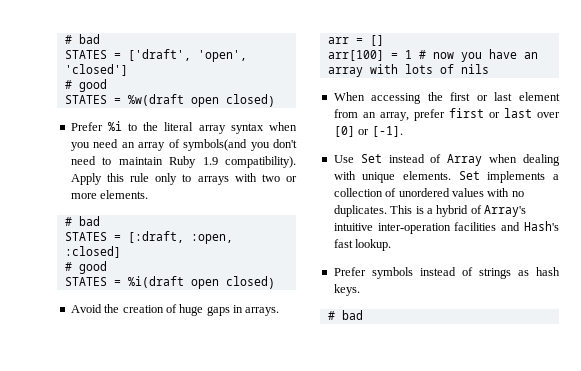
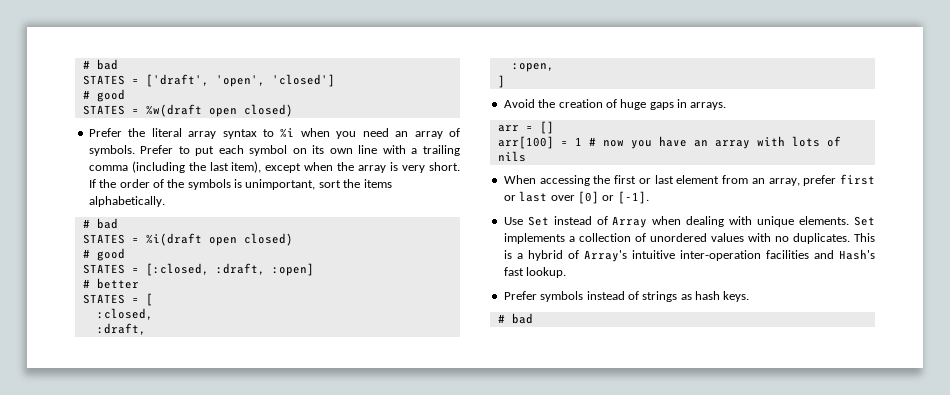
[107,121,138,131] %i to -> (122, 132) none
(264, 128) none -> [262,128,295,138] to %i
[183,139,297,151] [70,156,296,168] [70,173,297,185] [70,190,149,199] [64,216,100,226] [64,231,233,244] [64,246,121,258] [64,261,107,274] [64,276,275,289] symbols(and you don't need to maintain Ruby 1.9 compatibility). Apply this rule only to arrays with two or more elements. // # bad // STATES = [:draft, :open, :closed] // # good // STATES = %i(draft open closed) -> [88,145,460,156] [88,161,461,173] [88,179,392,190] [88,196,165,207] [82,218,118,229] [82,233,293,246] [82,248,125,261] [82,263,314,276] [82,278,139,289] [82,293,153,306] [96,308,153,320] [96,323,146,335] [511,63,554,72] [497,75,505,88] symbols. Prefer to put each symbol on its own line with a trailing comma (including the last item), except when the array is very short. If the order of the symbols is unimportant, sort the items alphabetically. // # bad // STATES = %i(draft open closed) // # good // STATES = [:closed, :draft, :open] // # better // STATES = [ // :closed, // :draft, // :open, // ]

